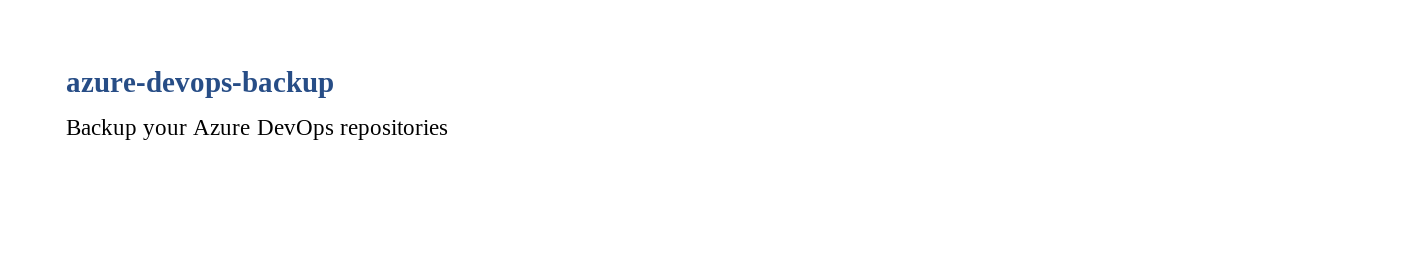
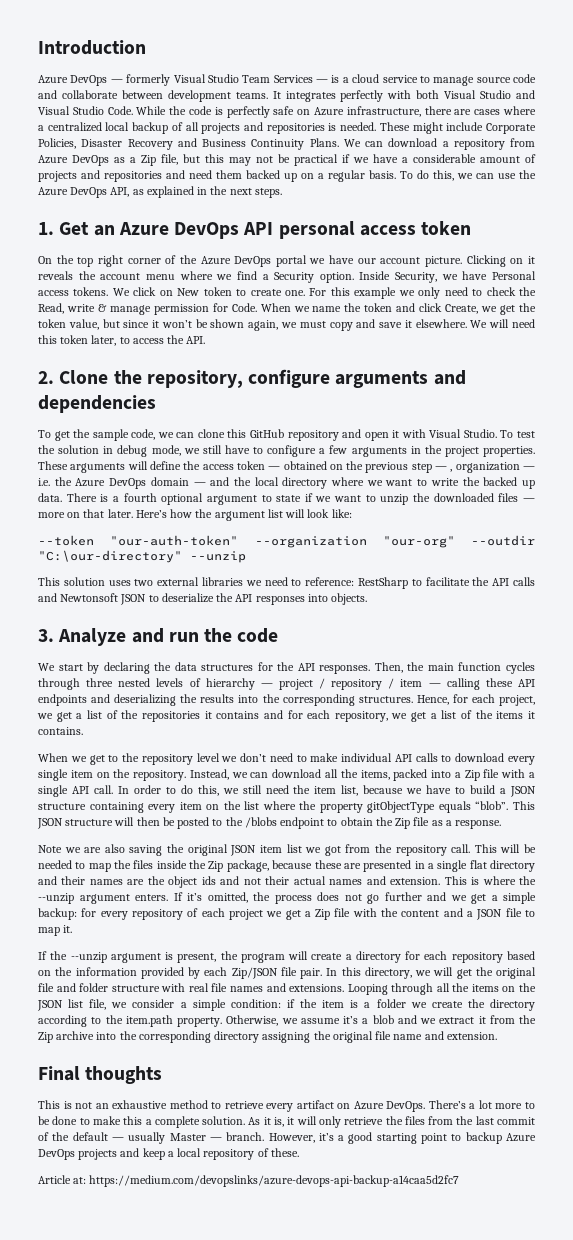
[66,71,334,98] [66,119,448,140] azure-devops-backup // Backup your Azure DevOps repositories -> [38,40,146,55] [38,74,536,86] [38,90,536,102] [38,106,537,118] [38,122,537,134] [38,138,535,150] [38,154,536,166] [38,170,536,182] [38,186,282,198] [38,221,472,239] [38,255,535,267] [38,271,537,283] [38,287,536,299] [38,303,536,315] [38,319,535,331] [38,335,206,346] [38,369,466,388] [38,395,156,413] [38,429,535,441] [38,445,535,457] [38,461,535,473] [38,477,535,489] [38,493,535,505] [38,509,352,521] [38,535,535,548] [38,550,246,563] [38,577,536,589] [38,593,368,605] [38,628,279,646] [38,662,536,674] [38,678,535,690] [38,694,535,706] [37,710,535,722] [38,727,83,735] [38,753,535,765] [38,769,535,781] [38,785,536,797] [38,801,536,813] [37,817,502,829] [38,844,536,856] [38,860,536,872] [38,876,537,888] [38,892,536,904] [38,908,536,920] [38,925,73,936] [38,951,535,963] [38,967,536,979] [38,983,536,995] [37,999,535,1011] [38,1015,536,1027] [38,1031,497,1043] [38,1066,163,1084] [38,1100,535,1112] [38,1116,536,1128] [38,1132,536,1144] [38,1148,299,1160] [38,1175,460,1187] Introduction // Azure DevOps — formerly Visual Studio Team Services — is a cloud service to manage source code and collaborate between development teams. It integrates perfectly with both Visual Studio and Visual Studio Code. While the code is perfectly safe on Azure infrastructure, there are cases where a centralized local backup of all projects and repositories is needed. These might include Corporate Policies, Disaster Recovery and Business Continuity Plans. We can download a repository from Azure DevOps as a Zip file, but this may not be practical if we have a considerable amount of projects and repositories and need them backed up on a regular basis. To do this, we can use the Azure DevOps API, as explained in the next steps. // 1. Get an Azure DevOps API personal access token // On the top right corner of the Azure DevOps portal we have our account picture. Clicking on it reveals the account menu where we find a Security option. Inside Security, we have Personal access tokens. We click on New token to create one. For this example we only need to check the Read, write & manage permission for Code. When we name the token and click Create, we get the token value, but since it won’t be shown again, we must copy and save it elsewhere. We will need this token later, to access the API. // 2. Clone the repository, configure arguments and dependencies // To get the sample code, we can clone this GitHub repository and open it with Visual Studio. To test the solution in debug mode, we still have to configure a few arguments in the project properties. These arguments will define the access token — obtained on the previous step — , organization — i.e. the Azure DevOps domain — and the local directory where we want to write the backed up data. There is a fourth optional argument to state if we want to unzip the downloaded files — more on that later. Here’s how the argument list will look like: // --token "our-auth-token" --organization "our-org" --outdir "C:\our-directory" --unzip // This solution uses two external libraries we need to reference: RestSharp to facilitate the API calls and Newtonsoft JSON to deserialize the API responses into objects. // 3. Analyze and run the code // We start by declaring the data structures for the API responses. Then, the main function cycles through three nested levels of hierarchy — project / repository / item — calling these API endpoints and deserializing the results into the corresponding structures. Hence, for each project, we get a list of the repositories it contains and for each repository, we get a list of the items it contains. // When we get to the repository level we don’t need to make individual API calls to download every single item on the repository. Instead, we can download all the items, packed into a Zip file with a single API call. In order to do this, we still need the item list, because we have to build a JSON structure containing every item on the list where the property gitObjectType equals “blob”. This JSON structure will then be posted to the /blobs endpoint to obtain the Zip file as a response. // Note we are also saving the original JSON item list we got from the repository call. This will be needed to map the files inside the Zip package, because these are presented in a single flat directory and their names are the object ids and not their actual names and extension. This is where the --unzip argument enters. If it’s omitted, the process does not go further and we get a simple backup: for every repository of each project we get a Zip file with the content and a JSON file to map it. // If the --unzip argument is present, the program will create a directory for each repository based on the information provided by each Zip/JSON file pair. In this directory, we will get the original file and folder structure with real file names and extensions. Looping through all the items on the JSON list file, we consider a simple condition: if the item is a folder we create the directory according to the item.path property. Otherwise, we assume it’s a blob and we extract it from the Zip archive into the corresponding directory assigning the original file name and extension. // Final thoughts // This is not an exhaustive method to retrieve every artifact on Azure DevOps. There’s a lot more to be done to make this a complete solution. As it is, it will only retrieve the files from the last commit of the default — usually Master — branch. However, it’s a good starting point to backup Azure DevOps projects and keep a local repository of these. // Article at: https://medium.com/devopslinks/azure-devops-api-backup-a14caa5d2fc7

